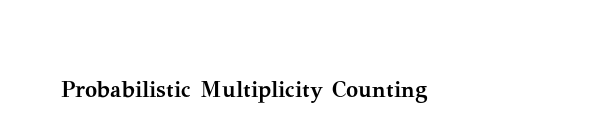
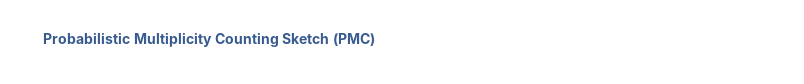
(428, 91) none -> [282,33,376,46] Sketch (PMC)

